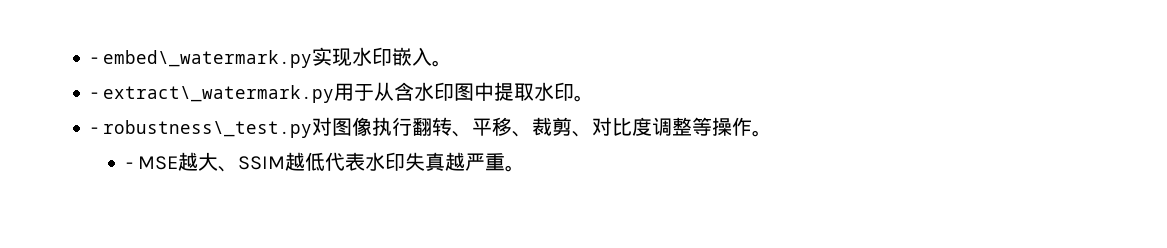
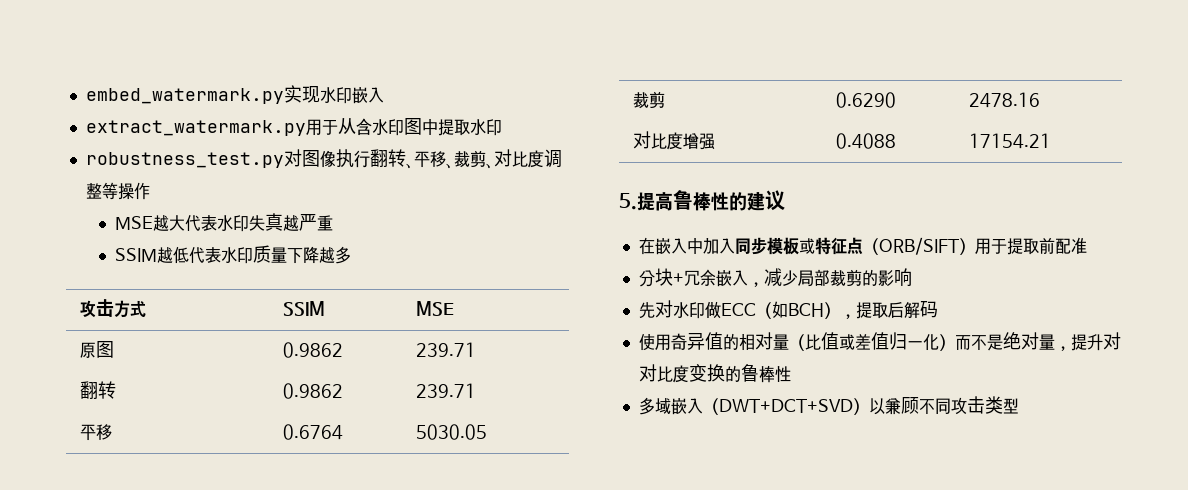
[91,50,313,68] - embed\_watermark.py -> [85,88,284,104] embed_watermark.py
[432,60,453,67] [91,85,335,103] 。 // - extract\_watermark.py -> [85,120,306,136] // extract_watermark.py
[574,95,595,102] [91,120,313,138] 。 // - robustness\_test.py -> [85,152,284,168] // robustness_test.py
[752,130,773,137] [125,162,133,169] 。 // - -> (150, 191) //
[217,152,325,172] 、SSIM越低 -> (185, 223) none
[504,165,525,172] 。 -> [114,245,351,264] [79,299,147,318] [283,301,326,316] [416,301,455,316] [80,341,115,358] [283,342,344,358] [416,342,477,357] [80,381,117,399] [283,383,344,399] [416,383,477,398] [80,424,113,441] [283,424,344,440] [416,424,488,440] [633,91,666,109] [836,92,897,108] [969,92,1041,108] [633,131,716,150] [836,133,897,149] [969,133,1052,149] [619,190,785,211] [638,237,1087,255] [638,268,912,287] [638,300,938,319] [638,332,1121,351] [638,364,791,383] [638,396,1019,415] // SSIM越低代表水印质量下降越多 // 攻击方式 | SSIM | MSE // 原图 | 0.9862 | 239.71 // 翻转 | 0.9862 | 239.71 // 平移 | 0.6764 | 5030.05 // 裁剪 | 0.6290 | 2478.16 // 对比度增强 | 0.4088 | 17154.21 // 5.提高鲁棒性的建议 // 在嵌入中加入同步模板或特征点（ORB/SIFT）用于提取前配准 // 分块+冗余嵌入，减少局部裁剪的影响 // 先对水印做ECC（如BCH），提取后解码 // 使用奇异值的相对量（比值或差值归一化）而不是绝对量，提升对对比度变换的鲁棒性 // 多域嵌入（DWT+DCT+SVD）以兼顾不同攻击类型

